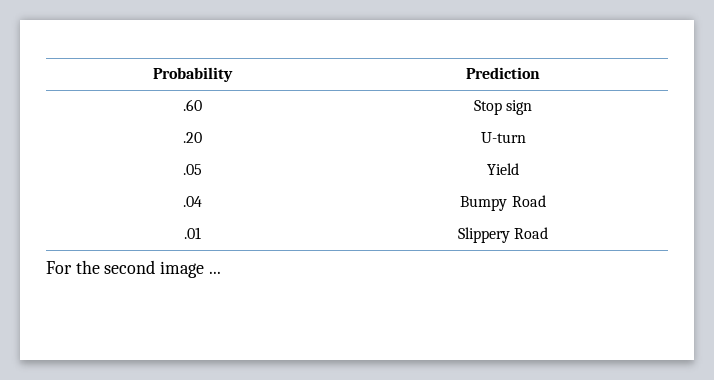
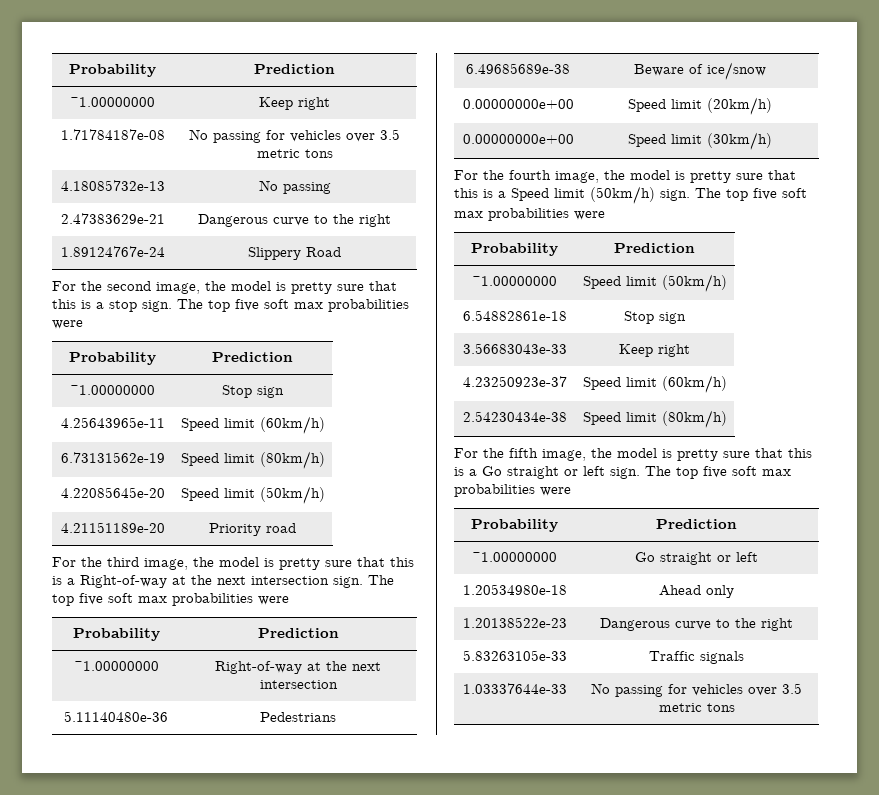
[153,67,233,82] [465,67,540,79] [183,99,202,111] [473,100,533,115] [183,132,202,143] [480,132,526,143] [183,164,202,175] [486,163,519,175] [183,196,202,207] [460,195,546,211] [184,227,201,239] Probability | Prediction // .60 | Stop sign // .20 | U-turn // .05 | Yield // .04 | Bumpy Road // .01 -> [69,64,156,77] [254,64,335,74] [70,97,155,107] [259,97,330,110] [60,129,165,140] [189,129,400,143] [256,149,333,158] [60,180,165,191] [258,180,331,194] [60,213,165,224] [198,214,391,227] [60,246,165,257] Probability | Prediction // ~1.00000000 | Keep right // 1.71784187e-08 | No passing for vehicles over 3.5 metric tons // 4.18085732e-13 | No passing // 2.47383629e-21 | Dangerous curve to the right // 1.89124767e-24
[160,261,221,278] image ... -> [156,281,397,294] [52,299,409,312] [52,320,83,329] [69,352,156,365] [212,352,293,362] [70,385,155,395] [222,385,284,398] [60,417,165,428] [180,416,325,434] [60,452,165,463] [180,451,325,469] [60,487,165,498] [180,486,325,504] [60,522,165,533] [209,523,296,536] [52,557,414,570] [52,575,394,588] [52,593,289,606] [72,628,160,641] [257,628,339,638] [73,661,159,671] [215,661,381,674] [259,680,338,689] [64,711,168,722] [260,712,336,722] [466,63,570,74] [634,62,766,80] [462,99,574,109] [628,97,772,115] [462,134,574,144] [628,132,772,150] [454,170,796,183] [454,186,807,204] [454,208,605,221] [471,243,558,256] [614,243,695,253] [472,276,557,286] [582,274,727,292] [462,310,567,321] [624,311,686,324] [462,343,567,354] [619,344,690,357] [462,376,567,387] [582,375,727,393] [462,411,567,422] [582,410,727,428] [454,448,812,461] [454,466,791,479] [454,484,571,497] [471,519,558,532] [656,519,737,529] [472,552,557,562] [635,552,758,565] [462,584,567,595] [659,585,734,598] [462,617,567,628] [600,618,793,631] [462,650,567,661] [649,651,744,664] [462,683,567,694] [591,683,802,697] [658,703,735,712] image, the model is pretty sure that this is a stop sign. The top five soft max probabilities were // Probability | Prediction // ~1.00000000 | Stop sign // 4.25643965e-11 | Speed limit (60km/h) // 6.73131562e-19 | Speed limit (80km/h) // 4.22085645e-20 | Speed limit (50km/h) // 4.21151189e-20 | Priority road // For the third image, the model is pretty sure that this is a Right-of-way at the next intersection sign. The top five soft max probabilities were // Probability | Prediction // ~1.00000000 | Right-of-way at the next intersection // 5.11140480e-36 | Pedestrians // 6.49685689e-38 | Beware of ice/snow // 0.00000000e+00 | Speed limit (20km/h) // 0.00000000e+00 | Speed limit (30km/h) // For the fourth image, the model is pretty sure that this is a Speed limit (50km/h) sign. The top five soft max probabilities were // Probability | Prediction // ~1.00000000 | Speed limit (50km/h) // 6.54882861e-18 | Stop sign // 3.56683043e-33 | Keep right // 4.23250923e-37 | Speed limit (60km/h) // 2.54230434e-38 | Speed limit (80km/h) // For the fifth image, the model is pretty sure that this is a Go straight or left sign. The top five soft max probabilities were // Probability | Prediction // ~1.00000000 | Go straight or left // 1.20534980e-18 | Ahead only // 1.20138522e-23 | Dangerous curve to the right // 5.83263105e-33 | Traffic signals // 1.03337644e-33 | No passing for vehicles over 3.5 metric tons

